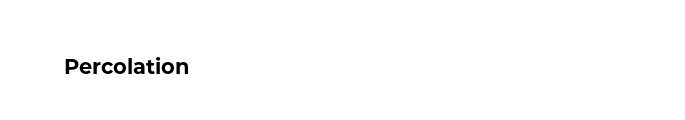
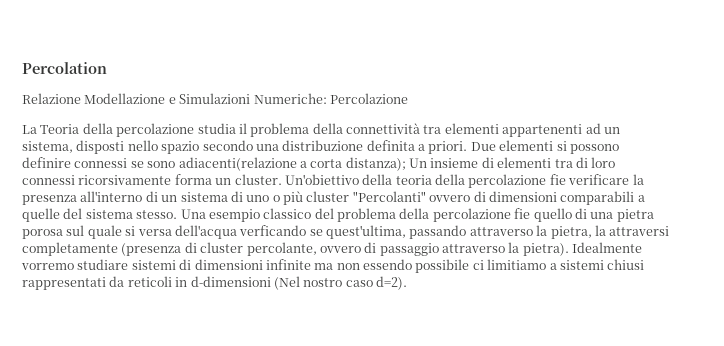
(190, 65) none -> [22,93,408,104] [22,123,620,137] [22,140,619,154] [22,157,616,171] [22,174,644,188] [22,191,645,205] [22,208,654,222] [22,225,670,239] [22,242,643,256] [21,259,645,273] [22,276,407,290] // Relazione Modellazione e Simulazioni Numeriche: Percolazione // La Teoria della percolazione studia il problema della connettività tra elementi appartenenti ad un sistema, disposti nello spazio secondo una distribuzione definita a priori. Due elementi si possono definire connessi se sono adiacenti(relazione a corta distanza); Un insieme di elementi tra di loro connessi ricorsivamente forma un cluster. Un'obiettivo della teoria della percolazione fie verificare la presenza all'interno di un sistema di uno o più cluster "Percolanti" ovvero di dimensioni comparabili a quelle del sistema stesso. Una esempio classico del problema della percolazione fie quello di una pietra porosa sul quale si versa dell'acqua verficando se quest'ultima, passando attraverso la pietra, la attraversi completamente (presenza di cluster percolante, ovvero di passaggio attraverso la pietra). Idealmente vorremo studiare sistemi di dimensioni infinite ma non essendo possibile ci limitiamo a sistemi chiusi rappresentati da reticoli in d-dimensioni (Nel nostro caso d=2).

